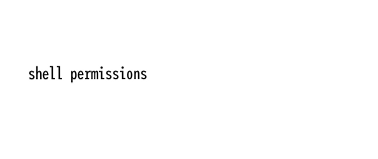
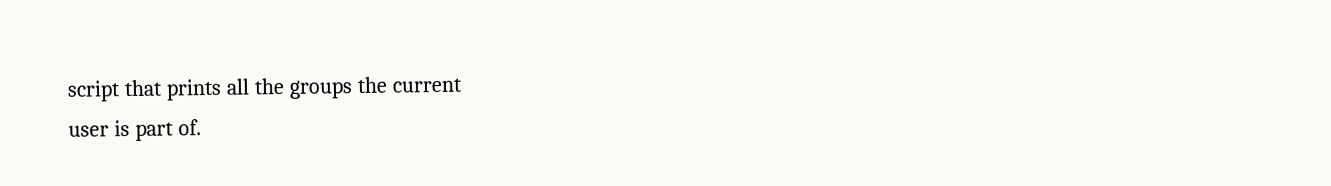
[27,65,148,84] shell permissions -> [67,76,462,102] [68,119,202,141] script that prints all the groups the current // user is part of.

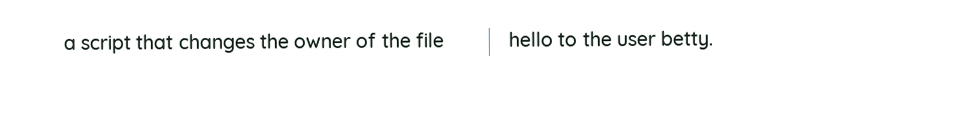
(67, 91) none -> [62,38,76,50] a
[165,76,462,101] [68,119,202,141] prints all the groups the current // user is part of. -> [177,30,714,54] changes the owner of the file hello to the user betty.

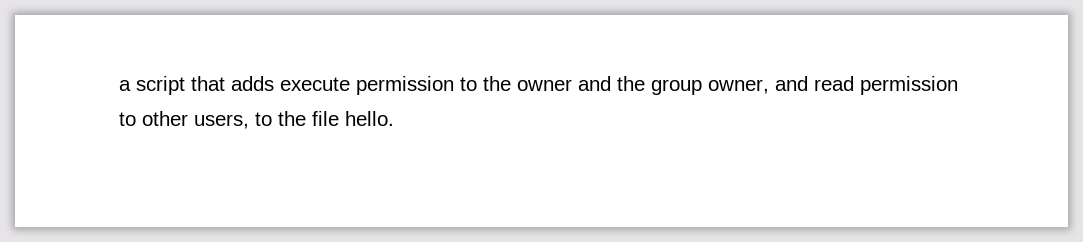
[177,30,714,54] changes the owner of the file hello to the user betty. -> [231,76,958,95] [119,111,394,129] adds execute permission to the owner and the group owner, and read permission to other users, to the file hello.

